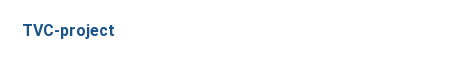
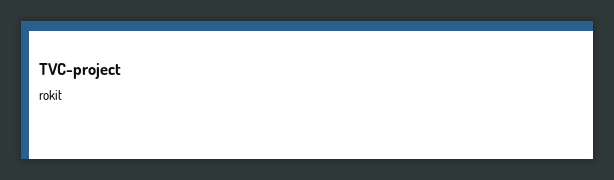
(115, 31) none -> [39,90,62,100] // rokit

